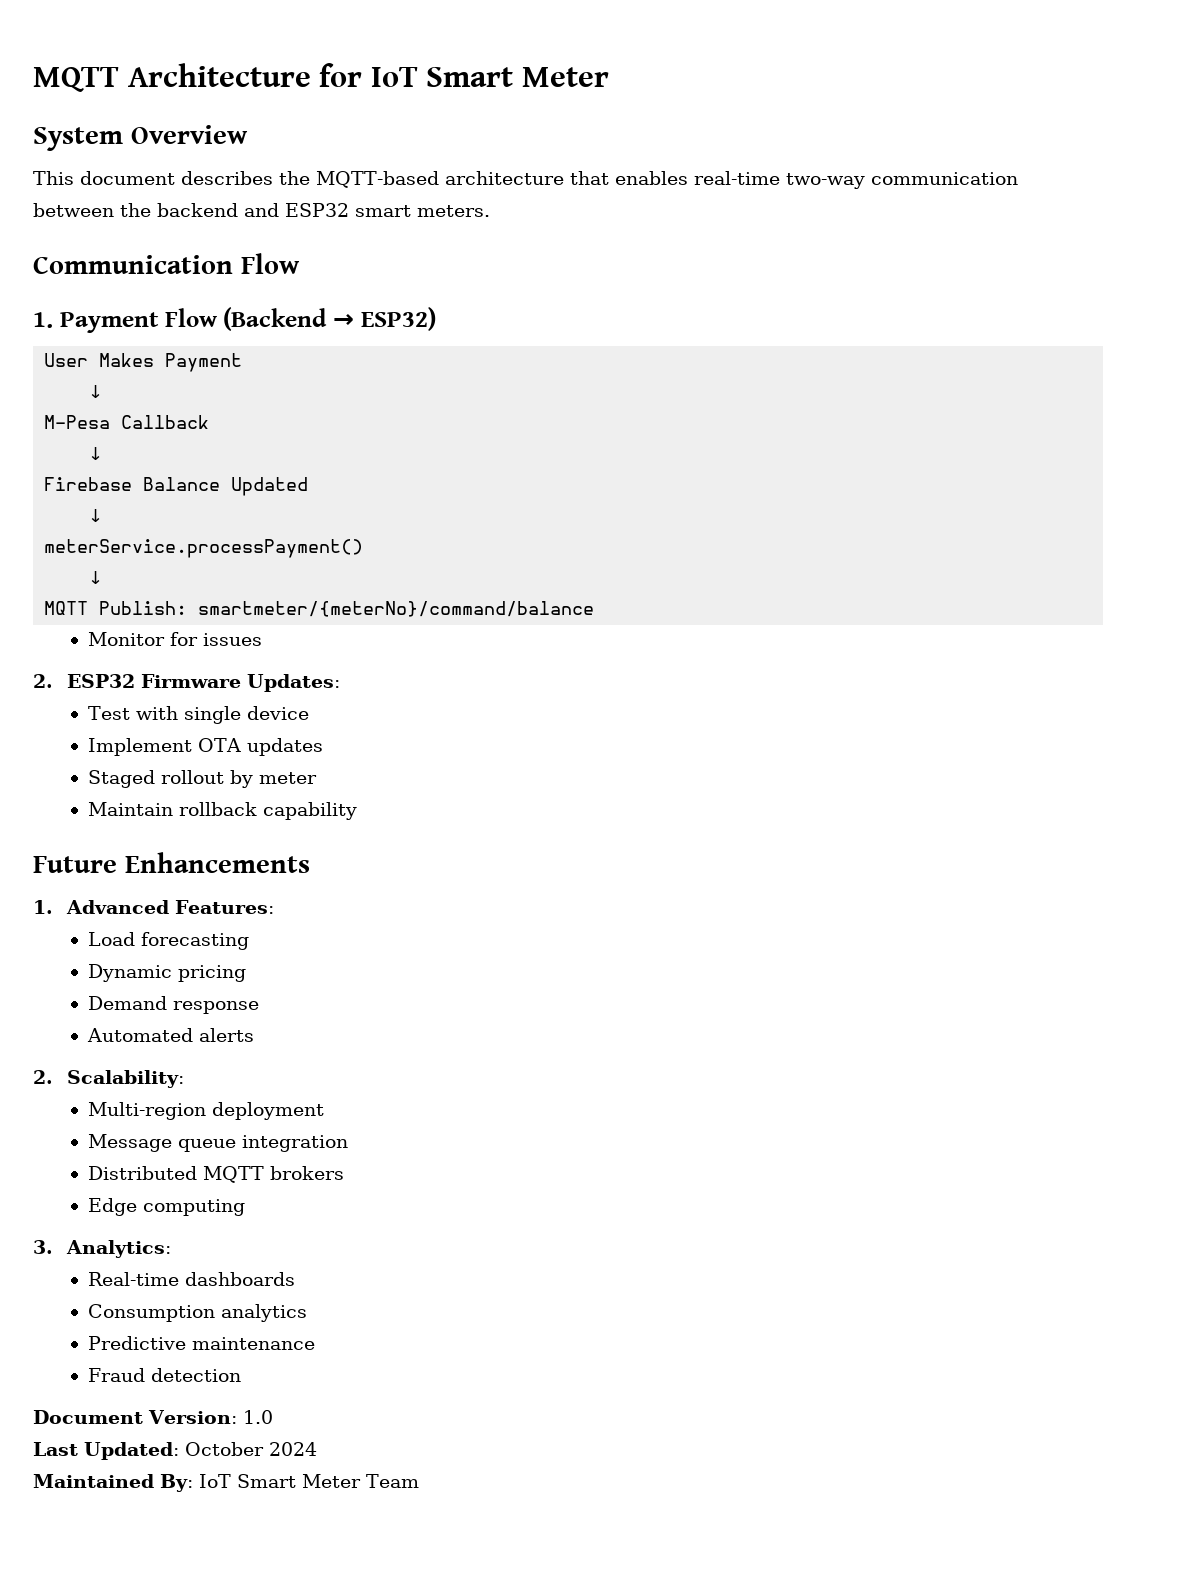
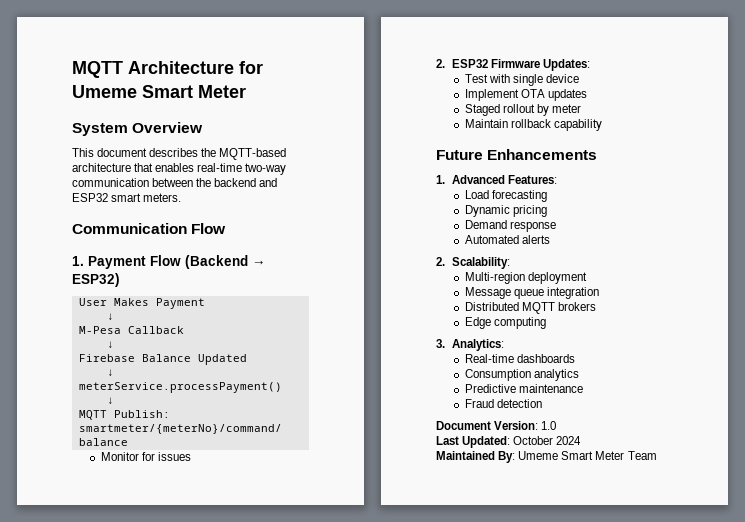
[370,67,418,87] IoT -> [72,85,137,98] Umeme
[199,1474,231,1488] IoT -> [518,451,559,460] Umeme

